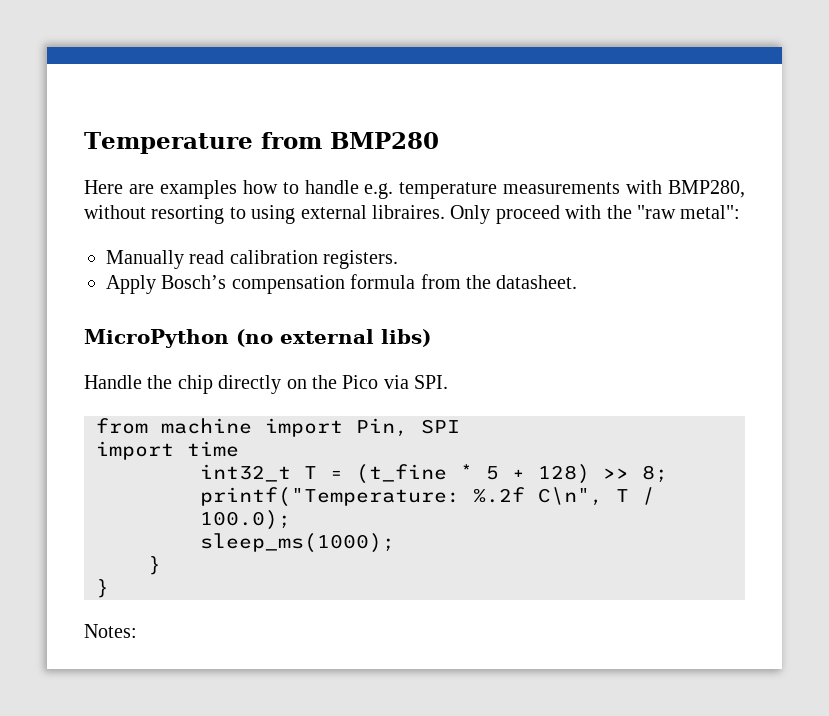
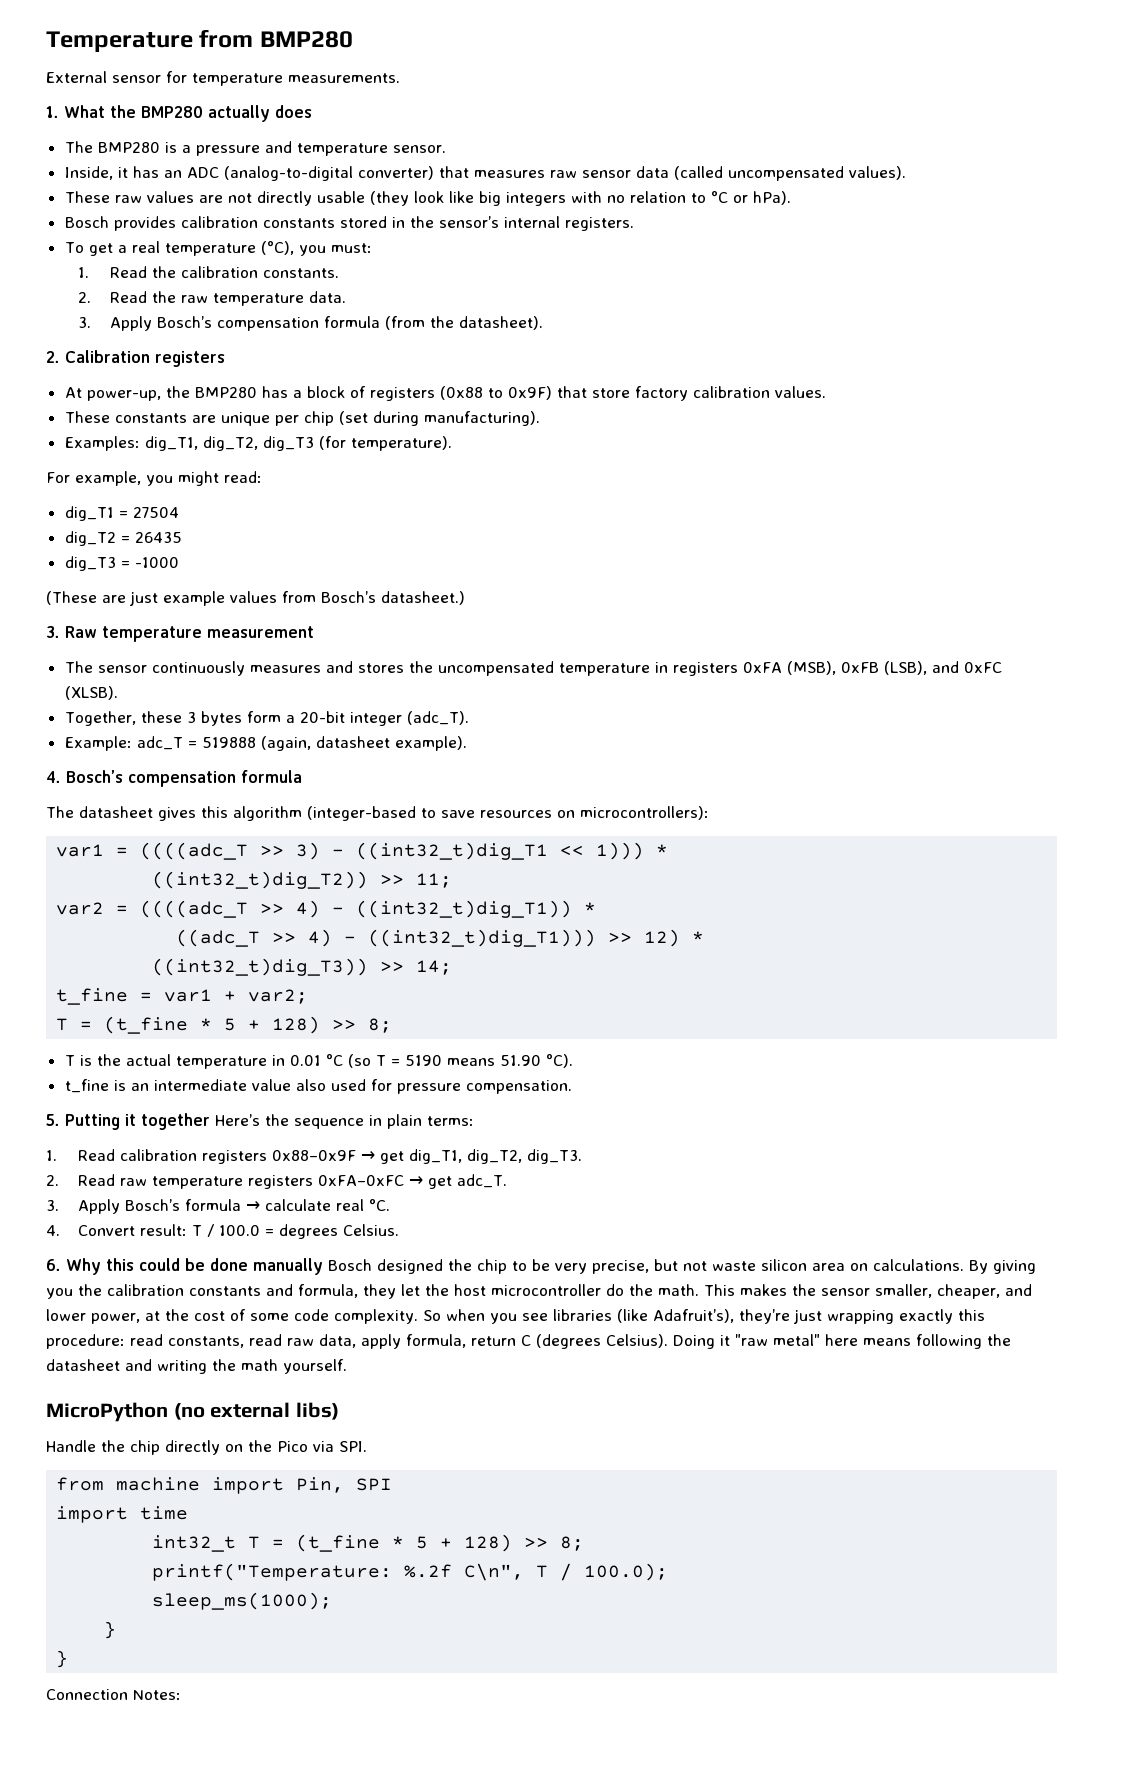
[84,180,745,199] [84,205,741,224] [106,250,399,269] [106,274,578,294] Here are examples how to handle e.g. temperature measurements with BMP280, without resorting to using external libraires. Only proceed with the "raw metal": // Manually read calibration registers. // Apply Bosch’s compensation formula from the datasheet. -> [46,71,400,86] [46,105,312,122] [64,141,446,156] [64,166,906,181] [64,191,791,206] [64,216,634,231] [64,241,372,256] [77,266,339,278] [77,291,346,306] [77,316,543,331] [46,350,225,367] [64,386,826,401] [64,411,540,426] [64,436,452,451] [46,471,262,486] [64,506,179,521] [64,531,182,546] [64,556,179,571] [46,591,465,606] [46,626,314,642] [64,661,1002,676] [64,686,118,700] [64,711,469,726] [64,736,467,751] [46,770,302,787] [46,806,709,821] [56,842,669,860] [152,871,453,889] [56,900,597,918] [176,929,705,947] [152,958,453,976] [56,988,309,1005] [56,1016,393,1034] [64,1054,573,1069] [64,1079,572,1094] [46,1113,474,1130] [46,1149,582,1164] [46,1174,507,1189] [46,1199,390,1214] [46,1224,399,1239] [46,1258,1036,1275] [46,1284,1032,1299] [46,1309,985,1324] [46,1334,1011,1349] [46,1359,347,1374] External sensor for temperature measurements. // 1. What the BMP280 actually does // The BMP280 is a pressure and temperature sensor. // Inside, it has an ADC (analog-to-digital converter) that measures raw sensor data (called uncompensated values). // These raw values are not directly usable (they look like big integers with no relation to °C or hPa). // Bosch provides calibration constants stored in the sensor’s internal registers. // To get a real temperature (°C), you must: // 1. Read the calibration constants. // 2. Read the raw temperature data. // 3. Apply Bosch’s compensation formula (from the datasheet). // 2. Calibration registers // At power-up, the BMP280 has a block of registers (0x88 to 0x9F) that store factory calibration values. // These constants are unique per chip (set during manufacturing). // Examples: dig_T1, dig_T2, dig_T3 (for temperature). // For example, you might read: // dig_T1 = 27504 // dig_T2 = 26435 // dig_T3 = -1000 // (These are just example values from Bosch’s datasheet.) // 3. Raw temperature measurement // The sensor continuously measures and stores the uncompensated temperature in registers 0xFA (MSB), 0xFB (LSB), and 0xFC (XLSB). // Together, these 3 bytes form a 20-bit integer (adc_T). // Example: adc_T = 519888 (again, datasheet example). // 4. Bosch’s compensation formula // The datasheet gives this algorithm (integer-based to save resources on microcontrollers): // var1 = ((((adc_T >> 3) - ((int32_t)dig_T1 << 1))) * // ((int32_t)dig_T2)) >> 11; // var2 = ((((adc_T >> 4) - ((int32_t)dig_T1)) * // ((adc_T >> 4) - ((int32_t)dig_T1))) >> 12) * // ((int32_t)dig_T3)) >> 14; // t_fine = var1 + var2; // T = (t_fine * 5 + 128) >> 8; // T is the actual temperature in 0.01 °C (so T = 5190 means 51.90 °C). // t_fine is an intermediate value also used for pressure compensation. // 5. Putting it together Here’s the sequence in plain terms: // 1. Read calibration registers 0x88–0x9F → get dig_T1, dig_T2, dig_T3. // 2. Read raw temperature registers 0xFA–0xFC → get adc_T. // 3. Apply Bosch’s formula → calculate real °C. // 4. Convert result: T / 100.0 = degrees Celsius. // 6. Why this could be done manually Bosch designed the chip to be very precise, but not waste silicon area on calculations. By giving you the calibration constants and formula, they let the host microcontroller do the math. This makes the sensor smaller, cheaper, and lower power, at the cost of some code complexity. So when you see libraries (like Adafruit’s), they’re just wrapping exactly this procedure: read constants, read raw data, apply formula, return C (degrees Celsius). Doing it "raw metal" here means following the datasheet and writing the math yourself.
(109, 588) none -> [46,1689,128,1700] Connection

